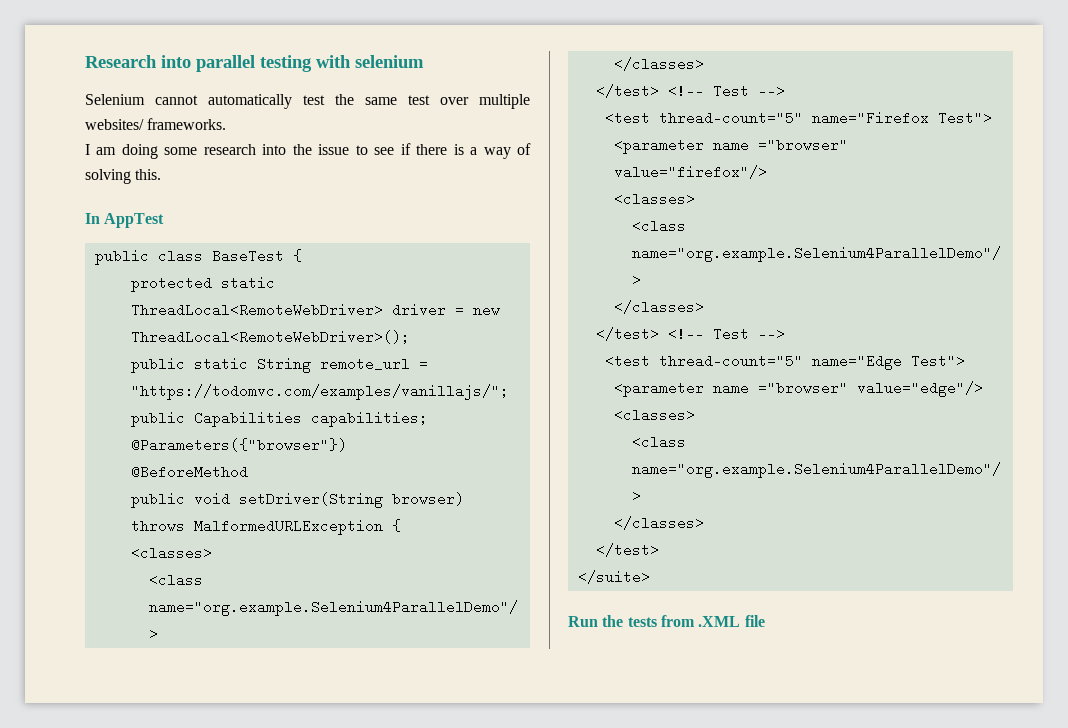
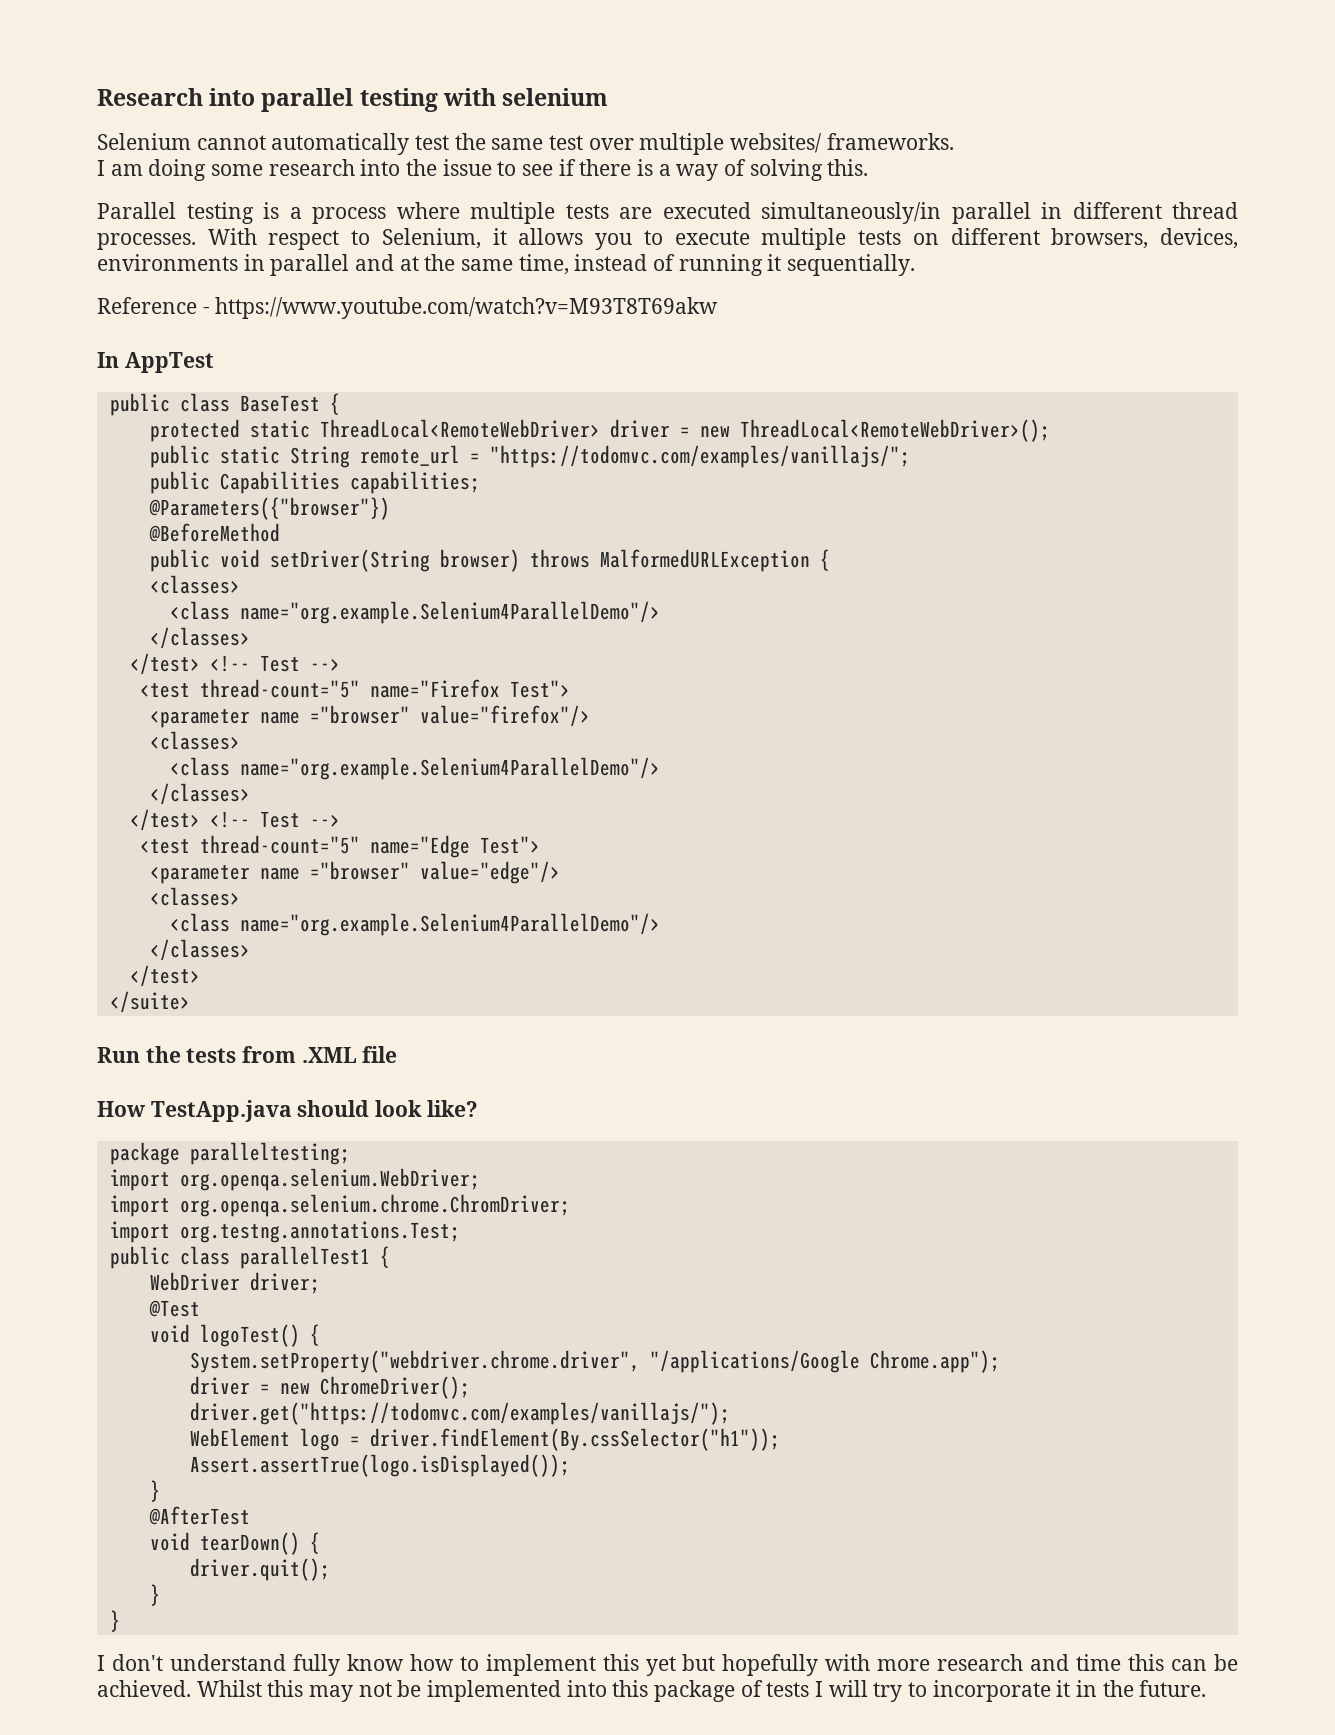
(162, 174) none -> [97,202,1238,224] [97,228,1239,250] [97,254,916,276] [97,297,719,319] // Parallel testing is a process where multiple tests are executed simultaneously/in parallel in different thread processes. With respect to Selenium, it allows you to execute multiple tests on different browsers, devices, environments in parallel and at the same time, instead of running it sequentially. // Reference - https://www.youtube.com/watch?v=M93T8T69akw
(765, 621) none -> [97,1100,478,1122] [109,1142,350,1165] [109,1168,480,1191] [109,1194,570,1217] [109,1221,460,1243] [109,1246,390,1269] [149,1272,320,1294] [148,1300,200,1317] [149,1324,320,1347] [189,1350,1000,1373] [189,1376,470,1399] [189,1402,730,1425] [189,1428,780,1451] [189,1454,570,1477] [149,1480,160,1502] [148,1506,250,1525] [149,1532,320,1555] [189,1558,330,1581] [149,1584,160,1606] [109,1610,120,1632] [97,1654,1238,1676] [97,1680,1207,1702] // How TestApp.java should look like? // package paralleltesting; // import org.openqa.selenium.WebDriver; // import org.openqa.selenium.chrome.ChromDriver; // import org.testng.annotations.Test; // public class parallelTest1 { // WebDriver driver; // @Test // void logoTest() { // System.setProperty("webdriver.chrome.driver", "/applications/Google Chrome.app"); // driver = new ChromeDriver(); // driver.get("https://todomvc.com/examples/vanillajs/"); // WebElement logo = driver.findElement(By.cssSelector("h1")); // Assert.assertTrue(logo.isDisplayed()); // } // @AfterTest // void tearDown() { // driver.quit(); // } // } // I don't understand fully know how to implement this yet but hopefully with more research and time this can be achieved. Whilst this may not be implemented into this package of tests I will try to incorporate it in the future.

